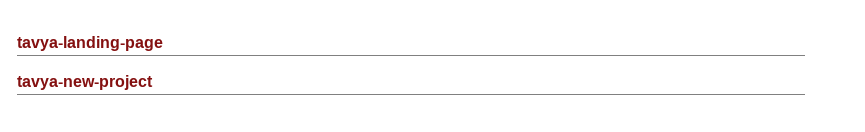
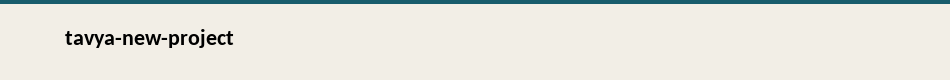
[17,36,163,51] tavya-landing-page // -> (65, 38) none

